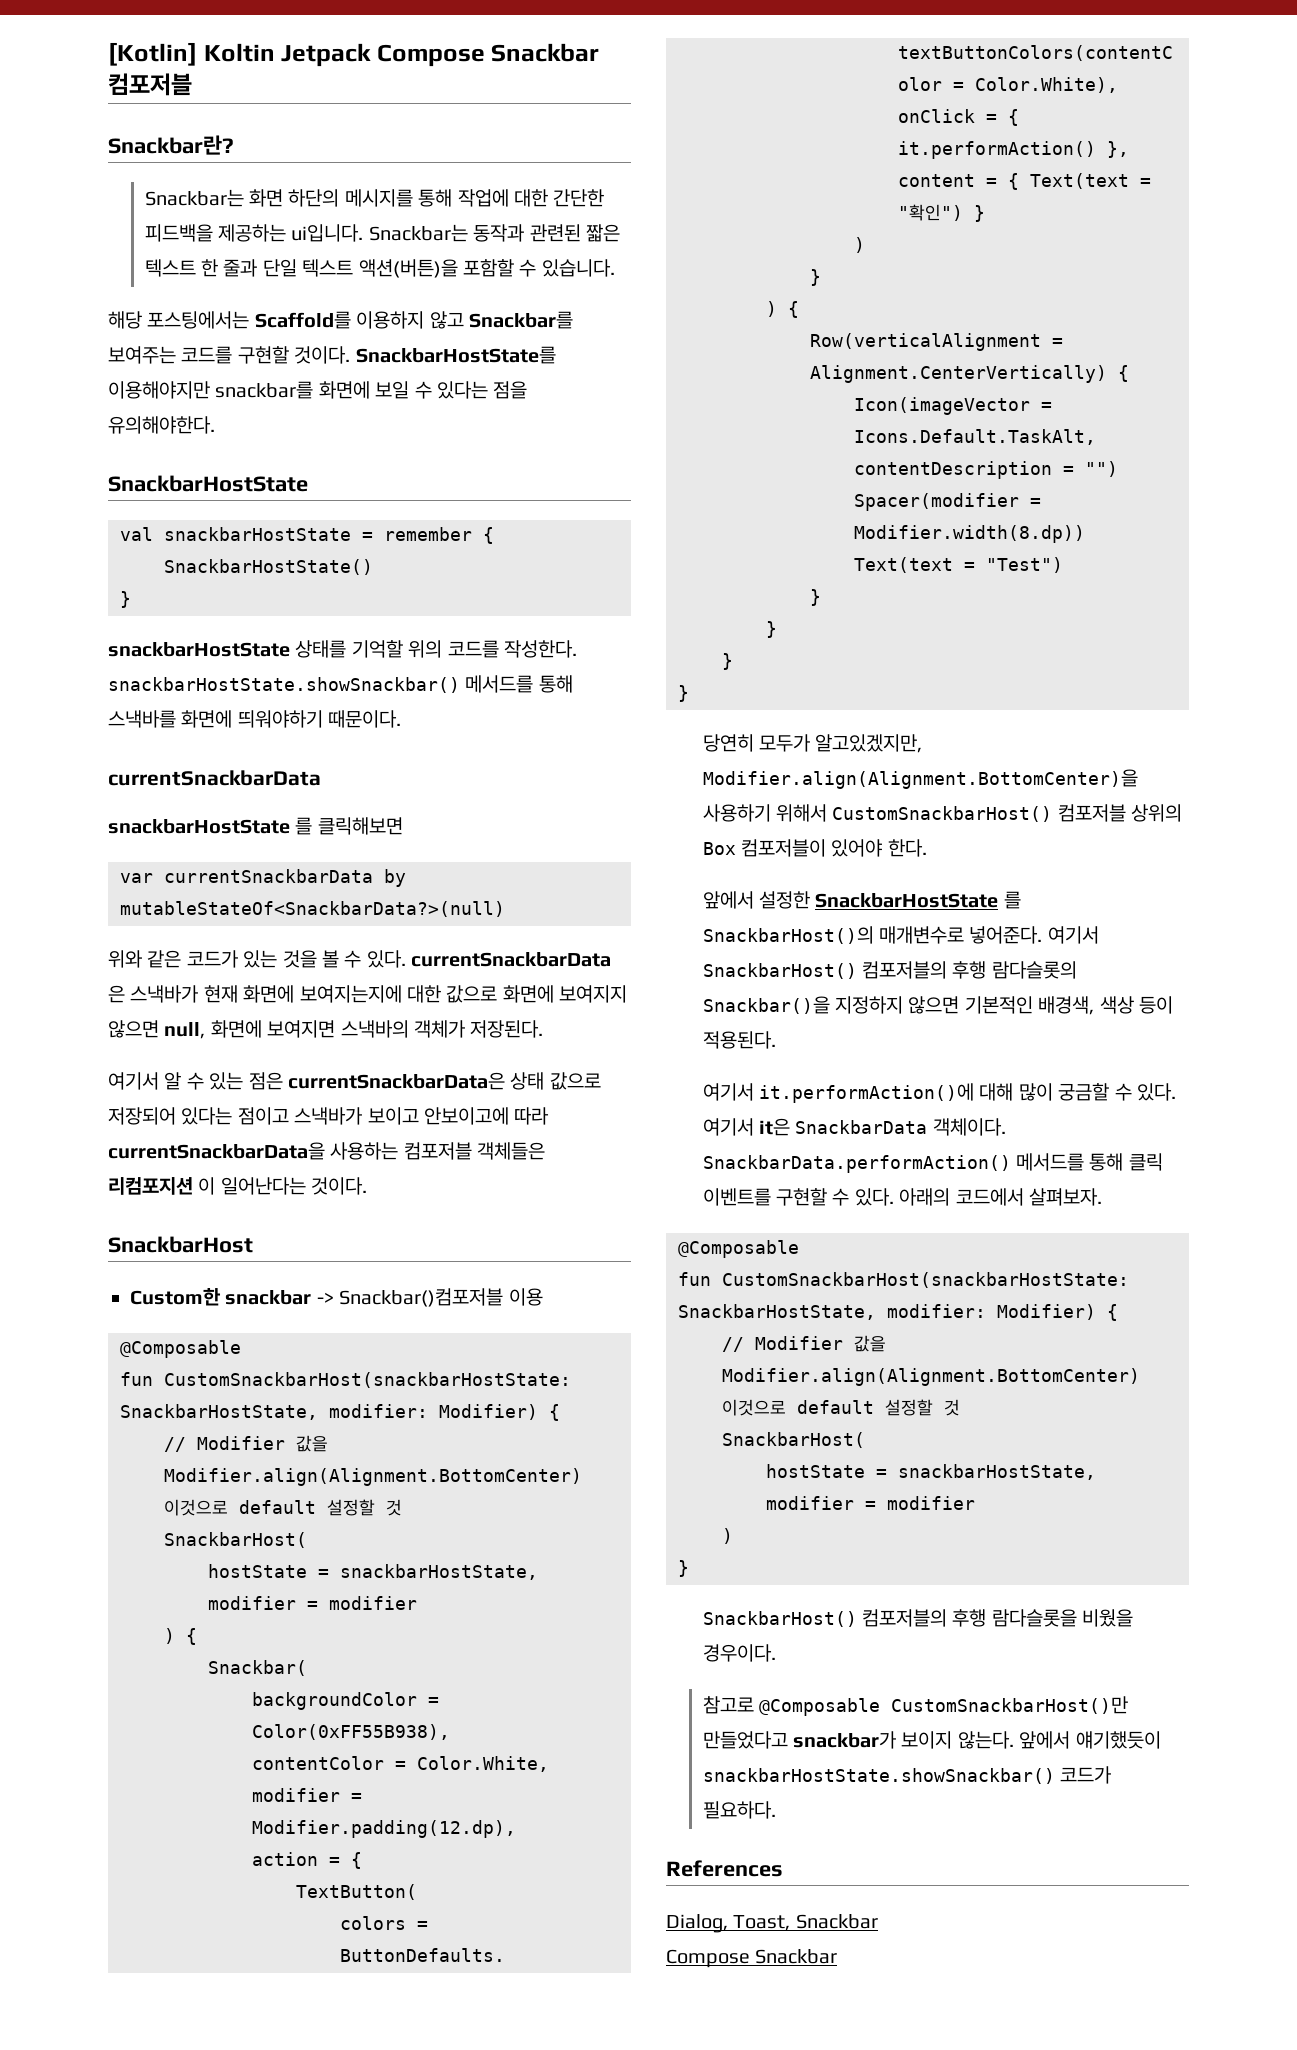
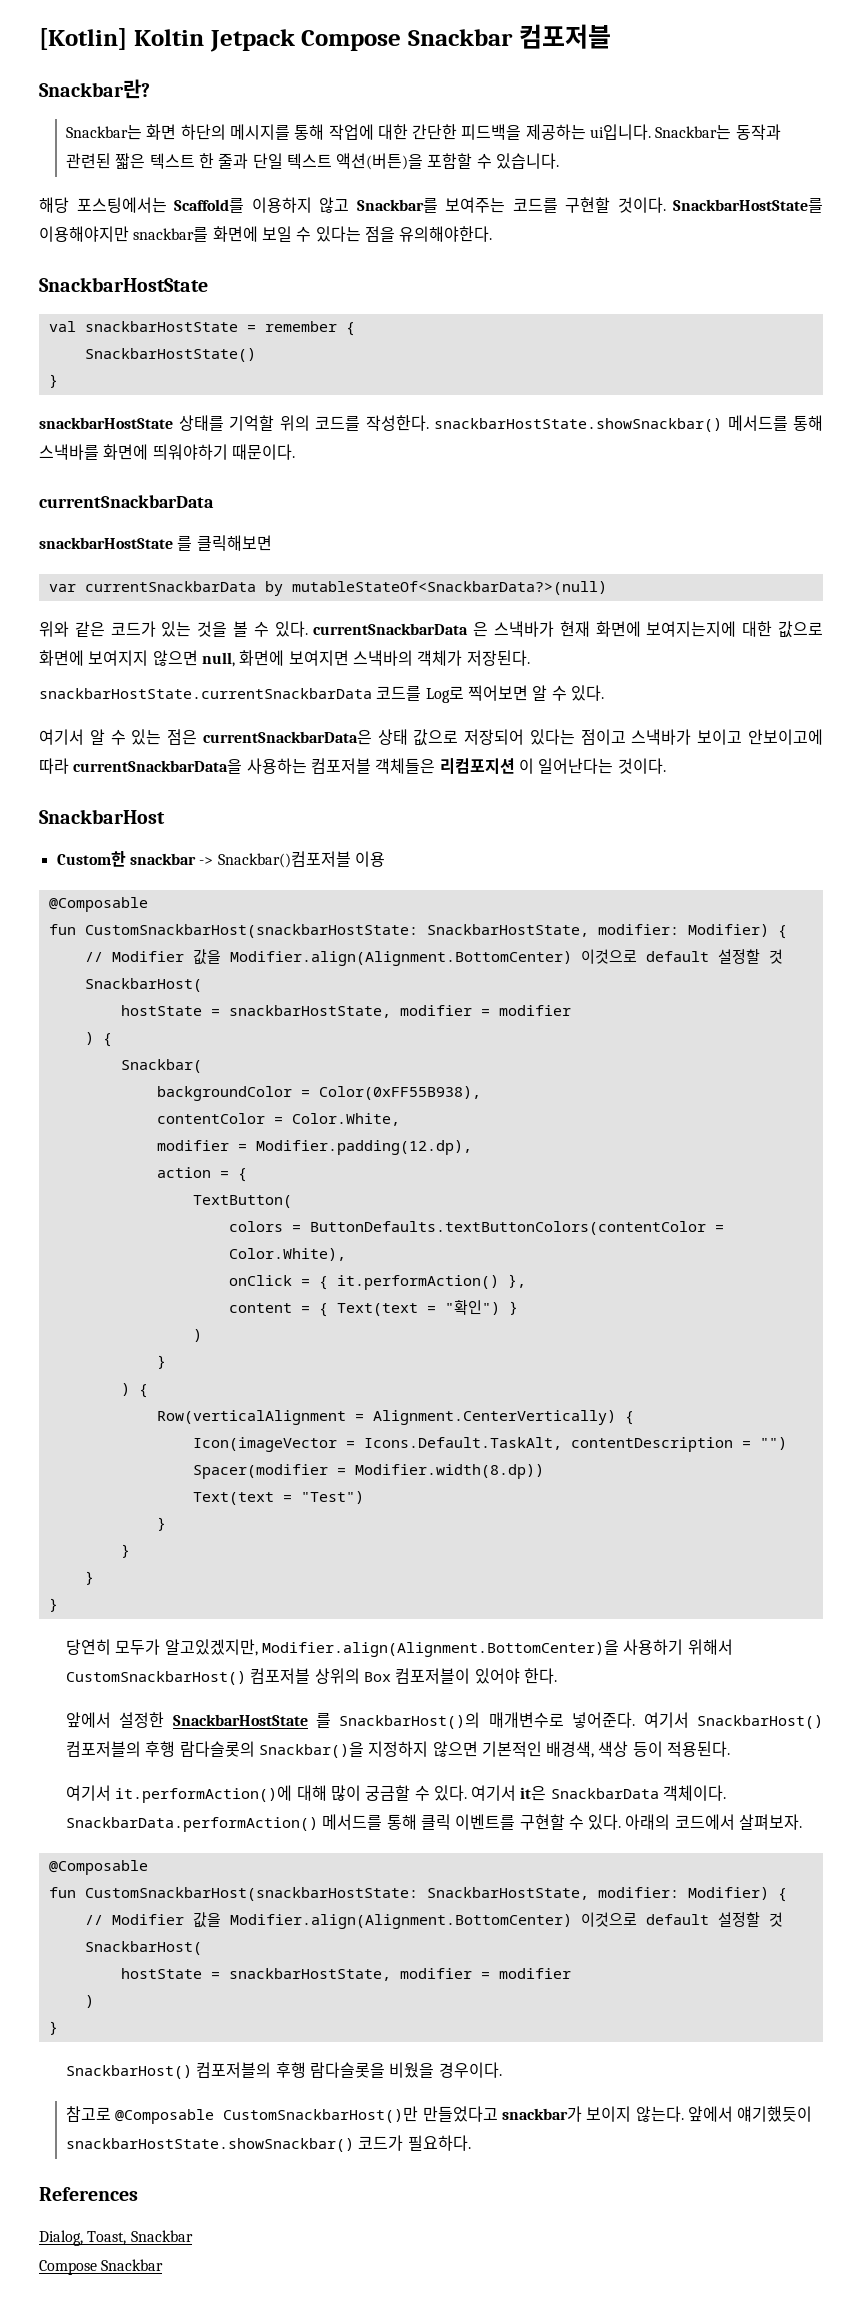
(544, 1029) none -> [39,685,604,703] // snackbarHostState.currentSnackbarData 코드를 Log로 찍어보면 알 수 있다.

